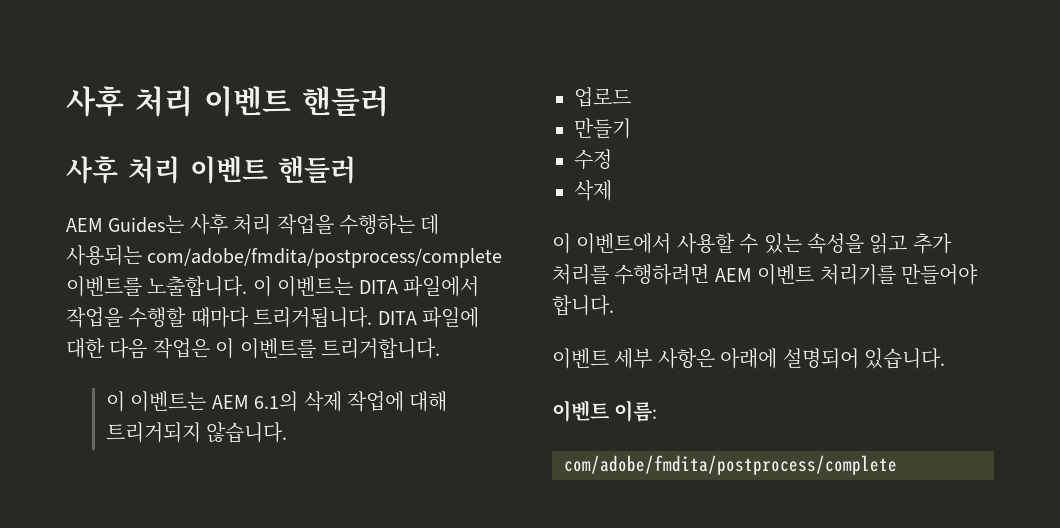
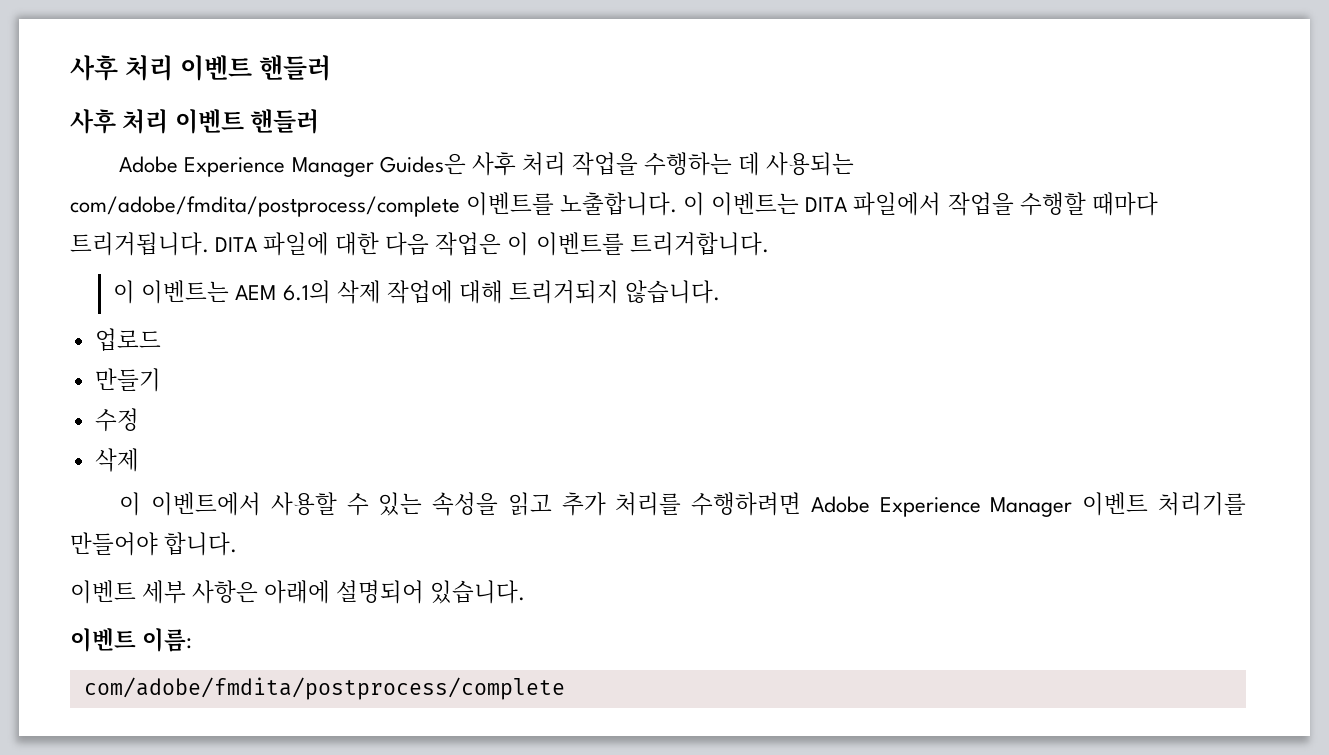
[66,215,185,233] AEM Guides는 -> [119,153,466,177] Adobe Experience Manager Guides은
[714,268,752,282] AEM -> [810,496,1073,517] Adobe Experience Manager

